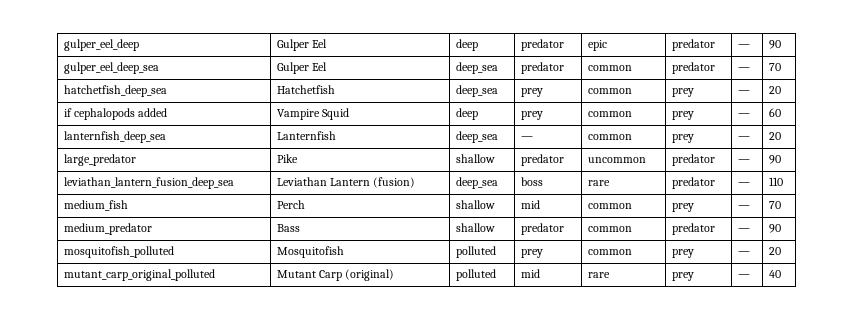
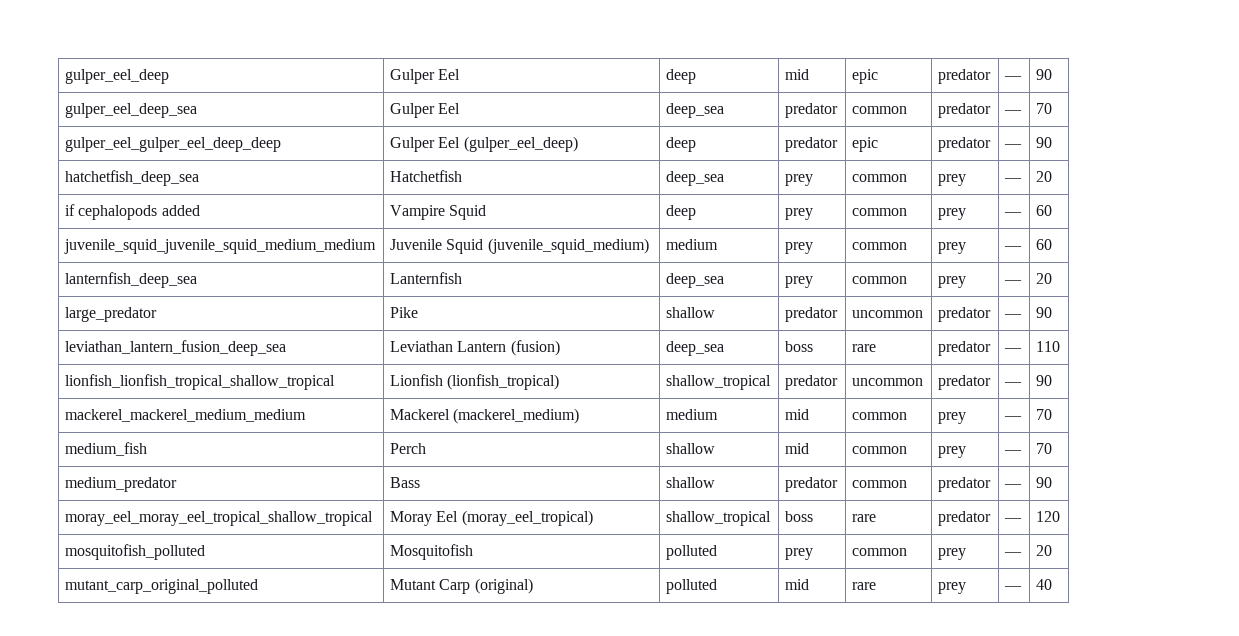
[520,39,564,51] predator -> [785,69,810,80] mid
(781, 67) none -> [65,137,282,152] [390,136,578,152] [666,137,697,152] [785,137,839,152] [852,137,879,152] [938,137,992,152] [1004,144,1023,148] [1036,137,1053,148] // gulper_eel_gulper_eel_deep_deep | Gulper Eel (gulper_eel_deep) | deep | predator | epic | predator | — | 90
(781, 112) none -> [64,239,377,254] [390,238,649,254] [666,239,719,250] [785,242,814,254] [852,242,908,250] [938,242,967,254] [1004,246,1023,250] [1036,239,1053,250] // juvenile_squid_juvenile_squid_medium_medium | Juvenile Squid (juvenile_squid_medium) | medium | prey | common | prey | — | 60
[520,136,533,140] — -> [785,276,814,288] prey
(783, 181) none -> [65,374,336,390] [390,374,560,390] [666,375,772,390] [785,375,839,390] [852,378,924,386] [938,375,992,390] [1004,382,1023,386] [1036,375,1053,386] [65,409,307,422] [390,408,580,424] [666,409,719,420] [785,409,810,420] [852,412,908,420] [938,412,967,424] [1004,416,1023,420] [1036,409,1053,420] // lionfish_lionfish_tropical_shallow_tropical | Lionfish (lionfish_tropical) | shallow_tropical | predator | uncommon | predator | — | 90 // mackerel_mackerel_medium_medium | Mackerel (mackerel_medium) | medium | mid | common | prey | — | 70
(781, 228) none -> [65,511,374,526] [390,510,593,526] [666,511,772,526] [785,511,814,522] [852,514,877,522] [938,511,992,526] [1004,518,1023,522] [1036,511,1061,522] // moray_eel_moray_eel_tropical_shallow_tropical | Moray Eel (moray_eel_tropical) | shallow_tropical | boss | rare | predator | — | 120

